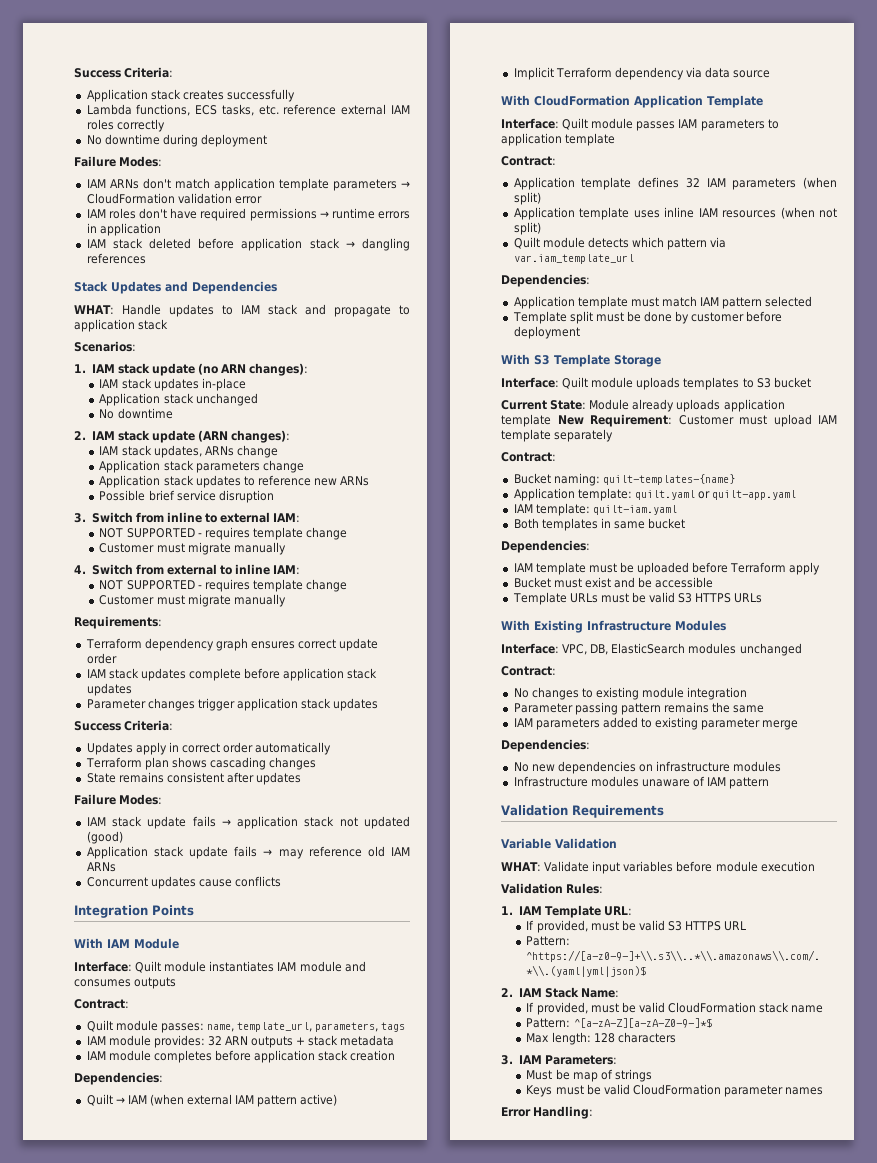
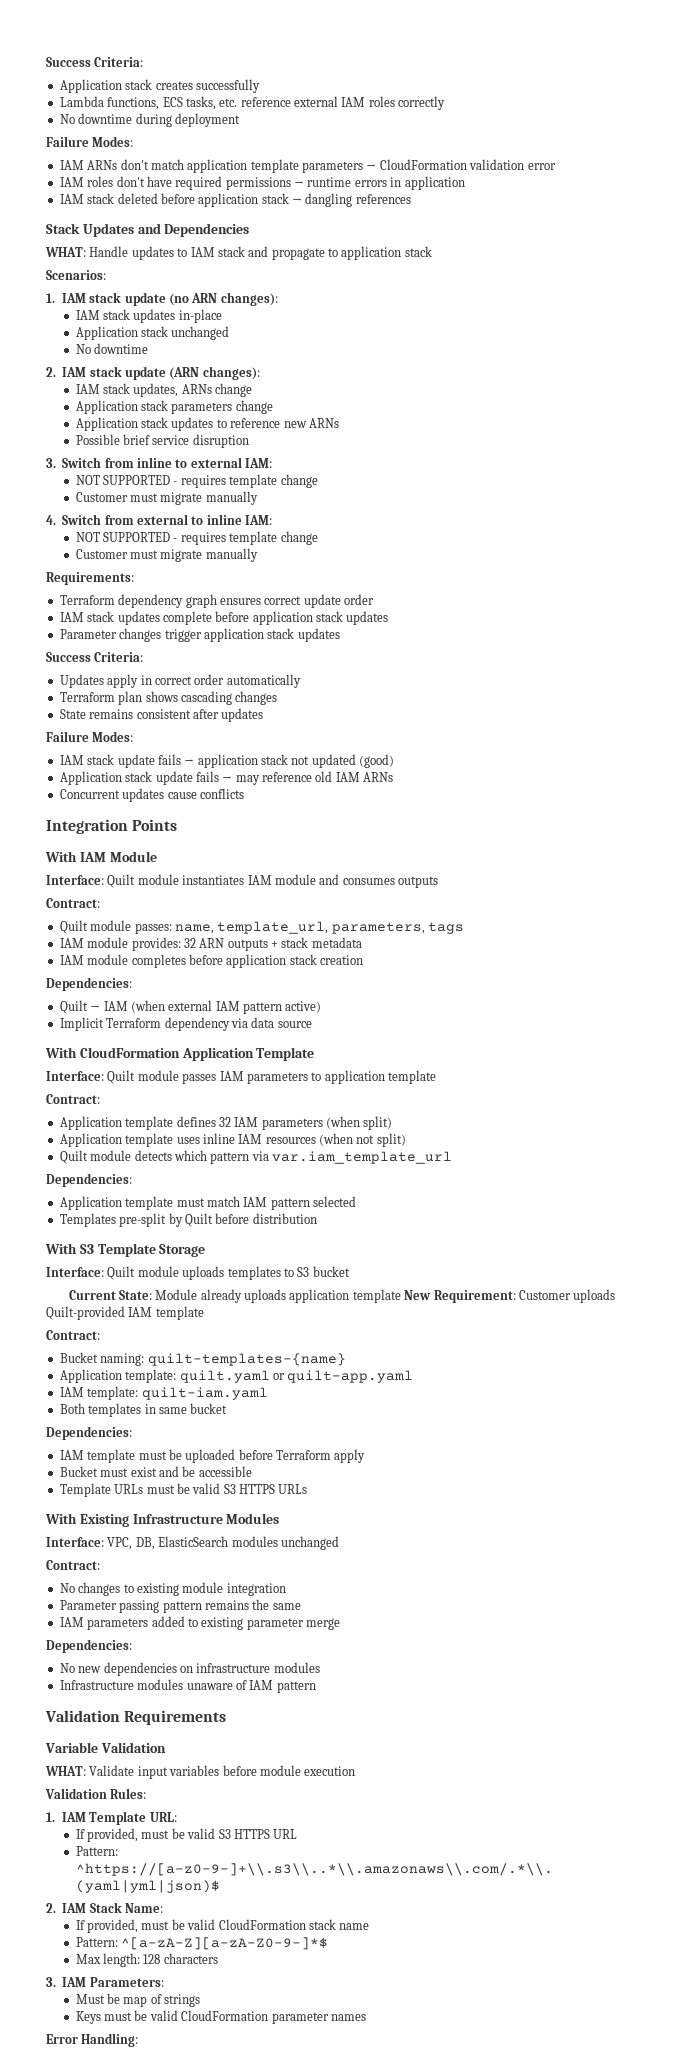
[512,311,783,324] [513,326,580,339] Template split must be done by customer before deployment -> [59,1213,317,1227] Templates pre-split by Quilt before distribution
[739,414,837,427] [501,429,614,442] must upload IAM template separately -> [573,1289,616,1303] [46,1306,204,1320] uploads Quilt-provided IAM template

